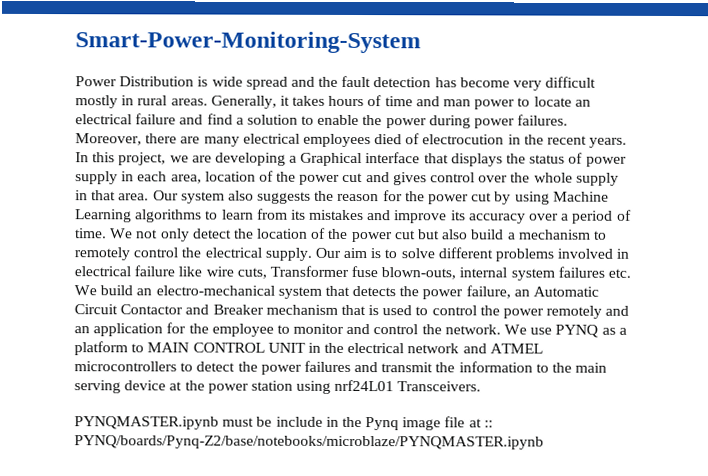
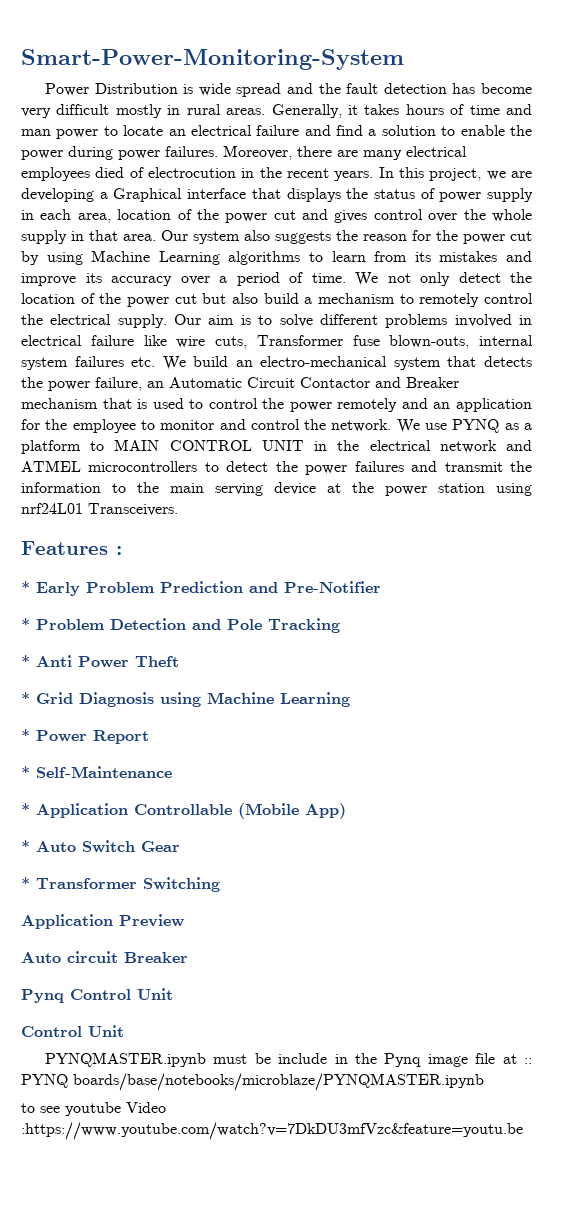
(482, 386) none -> [21,541,122,555] [21,581,381,596] [21,618,340,633] [21,655,179,668] [21,692,350,707] [21,729,149,744] [21,766,172,778] [21,803,346,819] [21,840,180,853] [21,877,220,892] [21,914,184,929] [21,951,188,963] [21,988,173,1003] [21,1025,124,1037] // Features : // * Early Problem Prediction and Pre-Notifier // * Problem Detection and Pole Tracking // * Anti Power Theft // * Grid Diagnosis using Machine Learning // * Power Report // * Self-Maintenance // * Application Controllable (Mobile App) // * Auto Switch Gear // * Transformer Switching // Application Preview // Auto circuit Breaker // Pynq Control Unit // Control Unit
[74,435,544,450] PYNQ/boards/Pynq-Z2/base/notebooks/microblaze/PYNQMASTER.ipynb -> [21,1073,484,1091] [21,1102,166,1116] [21,1122,523,1140] PYNQ boards/base/notebooks/microblaze/PYNQMASTER.ipynb // to see youtube Video :https://www.youtube.com/watch?v=7DkDU3mfVzc&feature=youtu.be

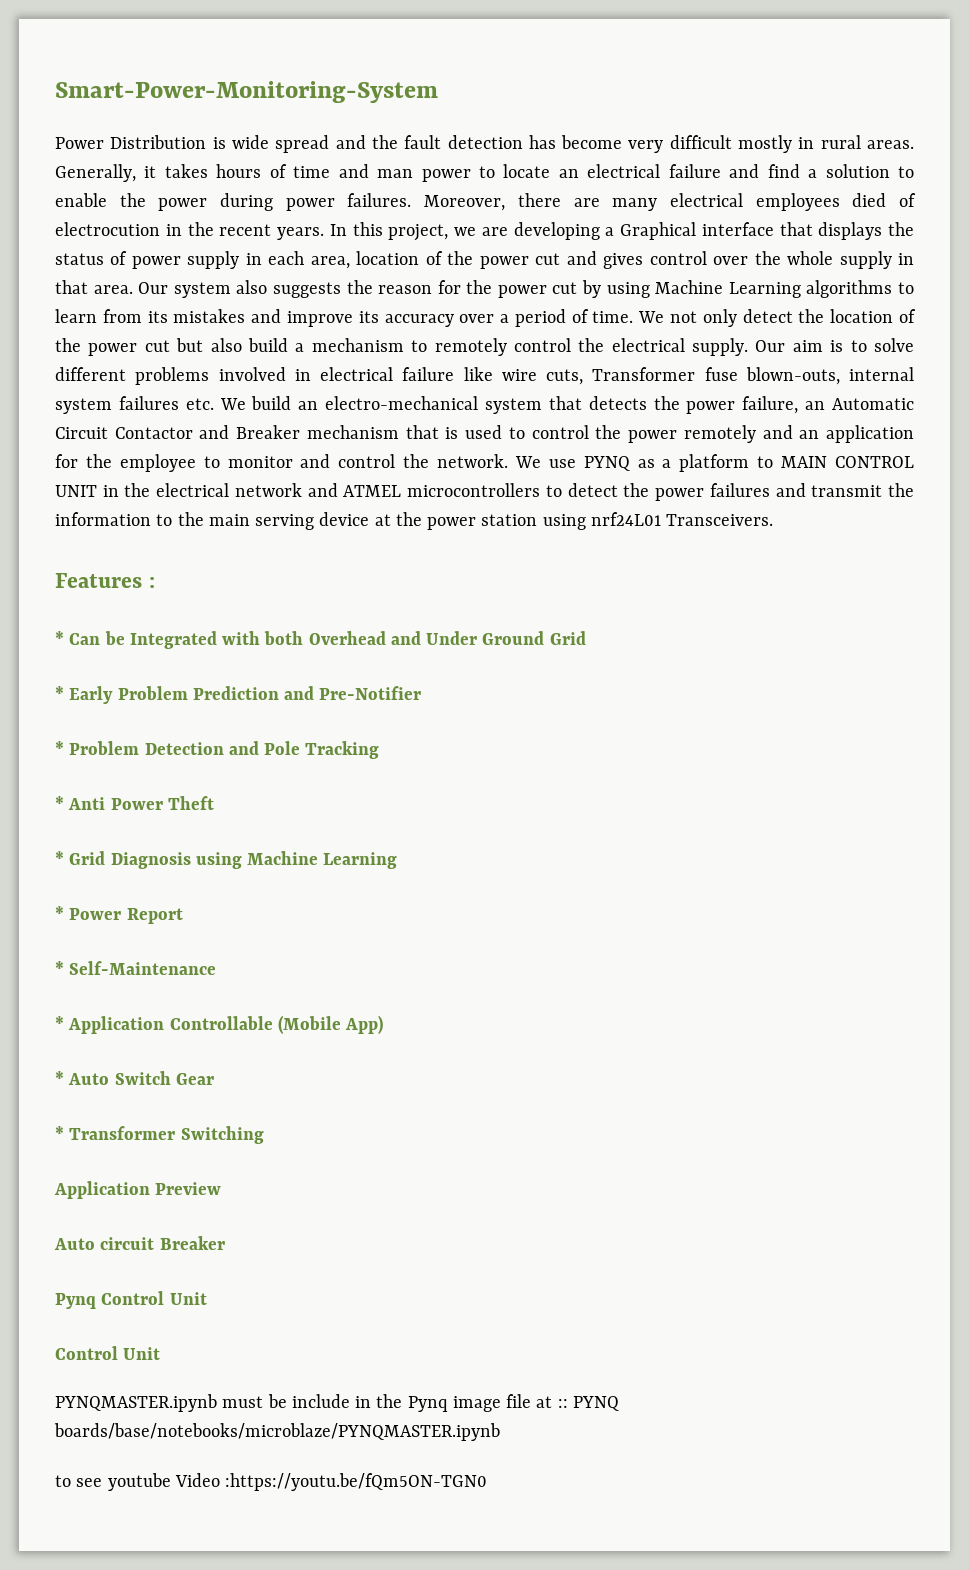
(122, 550) none -> [55,631,586,649] // * Can be Integrated with both Overhead and Under Ground Grid
[21,1122,523,1140] :https://www.youtube.com/watch?v=7DkDU3mfVzc&feature=youtu.be -> [225,1473,488,1491] :https://youtu.be/fQm5ON-TGN0

